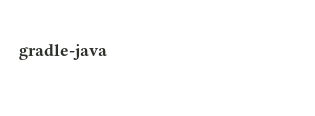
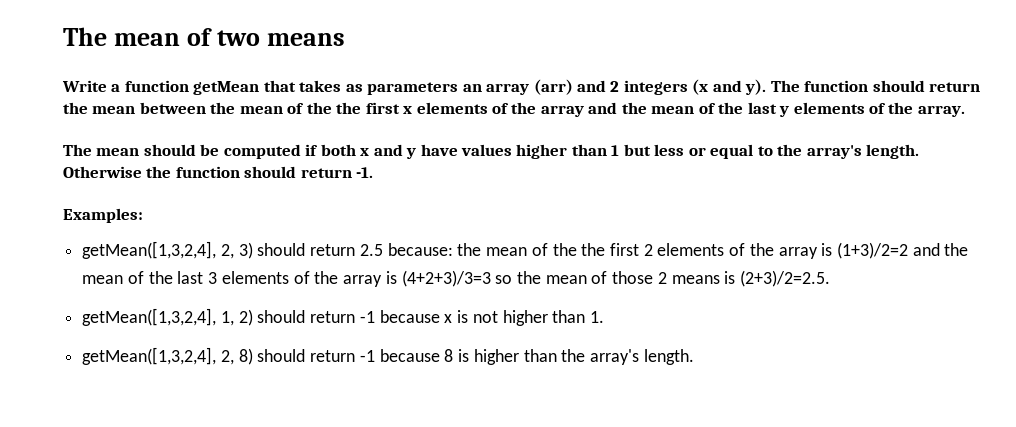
[19,44,107,60] gradle-java -> [63,27,346,46] [62,79,981,95] [63,102,965,117] [63,144,920,159] [63,166,374,178] [63,208,143,223] [82,241,969,259] [82,270,831,287] [82,308,604,326] [82,347,694,365] The mean of two means // Write a function getMean that takes as parameters an array (arr) and 2 integers (x and y). The function should return the mean between the mean of the the first x elements of the array and the mean of the last y elements of the array. // The mean should be computed if both x and y have values higher than 1 but less or equal to the array's length. Otherwise the function should return -1. // Examples: // getMean([1,3,2,4], 2, 3) should return 2.5 because: the mean of the the first 2 elements of the array is (1+3)/2=2 and the mean of the last 3 elements of the array is (4+2+3)/3=3 so the mean of those 2 means is (2+3)/2=2.5. // getMean([1,3,2,4], 1, 2) should return -1 because x is not higher than 1. // getMean([1,3,2,4], 2, 8) should return -1 because 8 is higher than the array's length.

